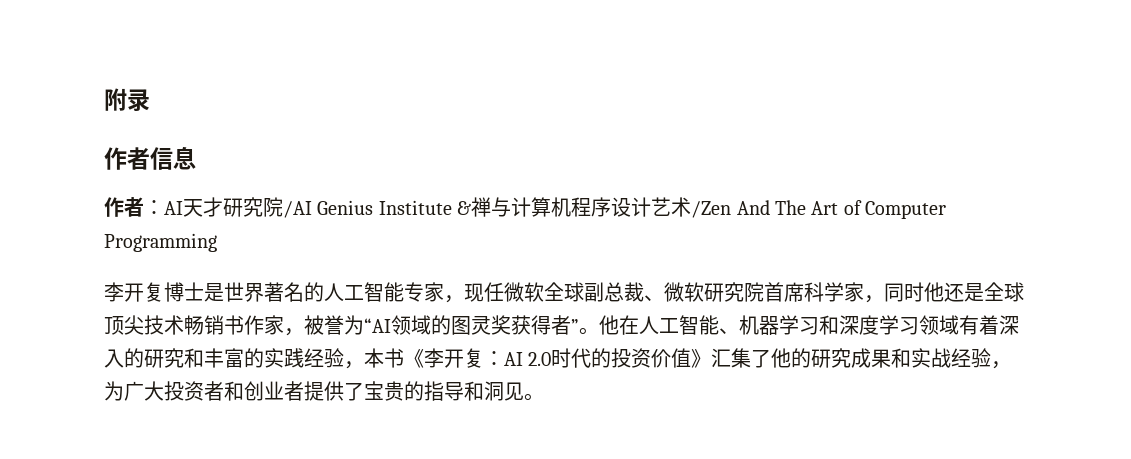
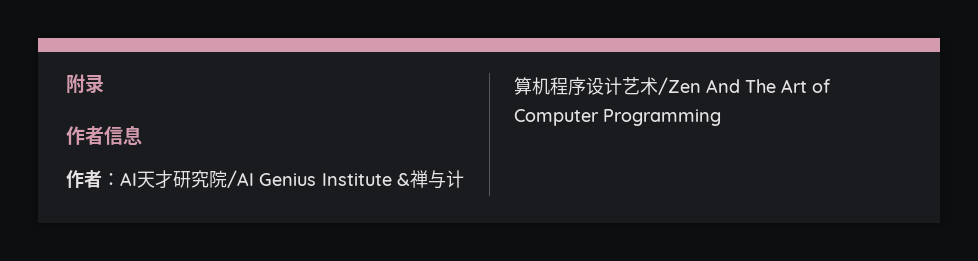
[104,282,1024,303] [104,315,1019,336] [104,348,1012,369] [104,381,544,401] // 李开复博士是世界著名的人工智能专家，现任微软全球副总裁、微软研究院首席科学家，同时他还是全球顶尖技术畅销书作家，被誉为“AI领域的图灵奖获得者”。他在人工智能、机器学习和深度学习领域有着深入的研究和丰富的实践经验，本书《李开复：AI 2.0时代的投资价值》汇集了他的研究成果和实战经验，为广大投资者和创业者提供了宝贵的指导和洞见。 -> (721, 117) none

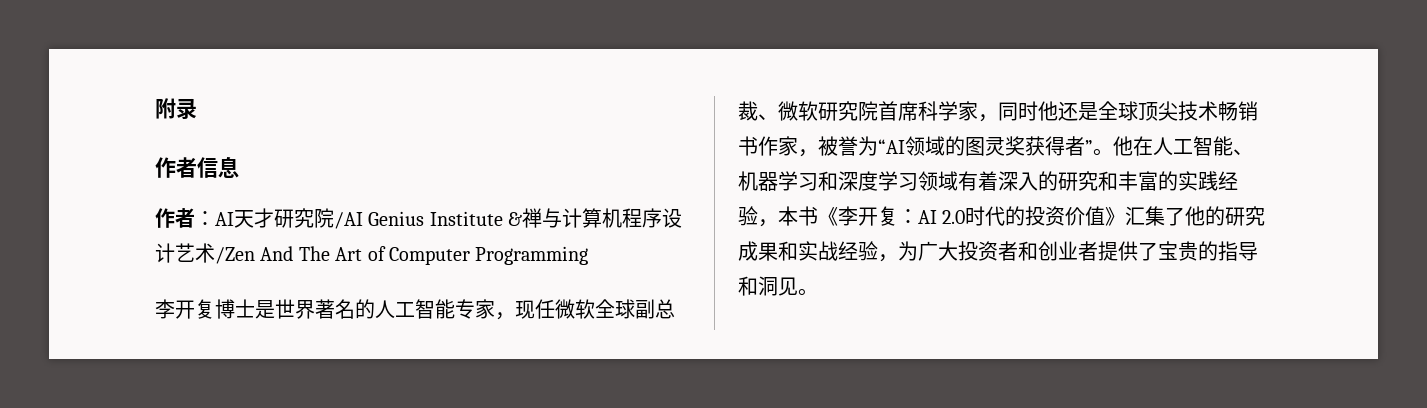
(721, 117) none -> [155,299,675,320] [738,101,1258,122] [738,136,1253,157] [738,171,1238,191] [738,206,1266,227] [738,241,1258,262] [738,276,818,296] // 李开复博士是世界著名的人工智能专家，现任微软全球副总裁、微软研究院首席科学家，同时他还是全球顶尖技术畅销书作家，被誉为“AI领域的图灵奖获得者”。他在人工智能、机器学习和深度学习领域有着深入的研究和丰富的实践经验，本书《李开复：AI 2.0时代的投资价值》汇集了他的研究成果和实战经验，为广大投资者和创业者提供了宝贵的指导和洞见。

